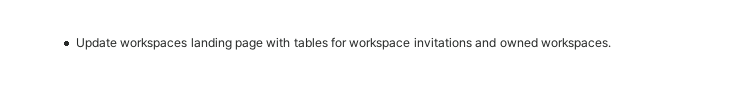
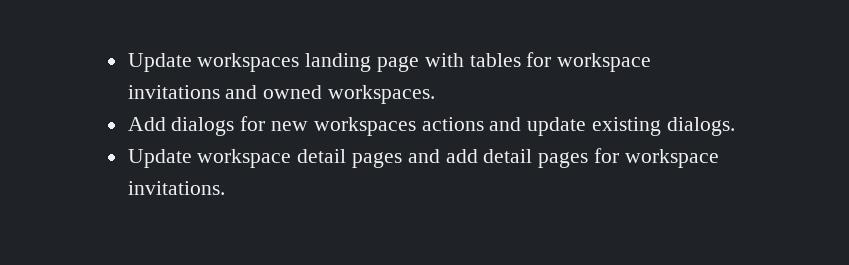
(611, 44) none -> [127,116,735,136] [127,148,719,168] [127,181,225,195] // Add dialogs for new workspaces actions and update existing dialogs. // Update workspace detail pages and add detail pages for workspace invitations.

